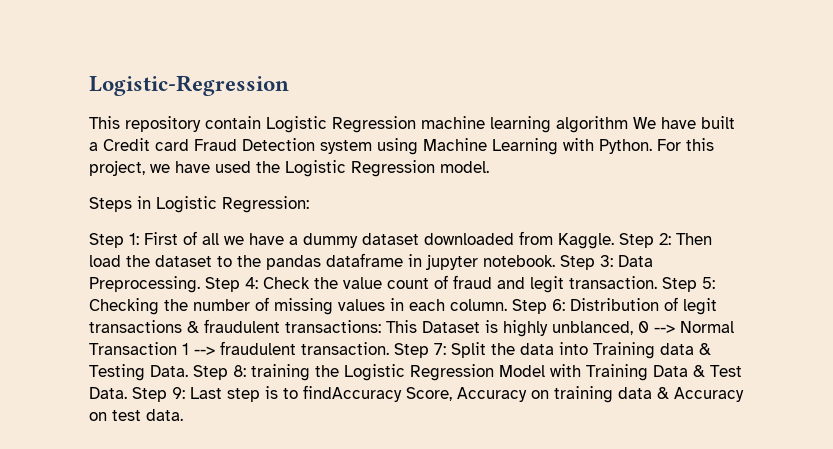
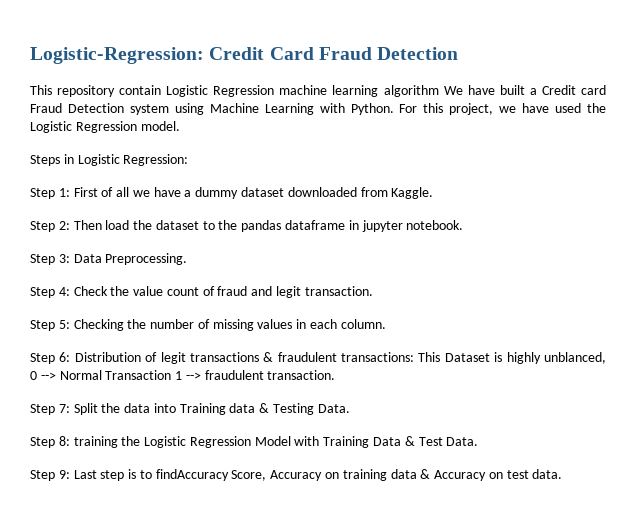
[89,75,289,96] Logistic-Regression -> [30,47,459,64] Logistic-Regression: Credit Card Fraud Detection
(614, 241) none -> (434, 193) //
(555, 261) none -> (464, 225) //
(200, 284) none -> (188, 259) //
(657, 282) none -> (373, 291) //
(507, 305) none -> (386, 324) //
(389, 348) none -> (336, 375) //
(188, 371) none -> (350, 408) //
(127, 393) none -> (479, 441) //

